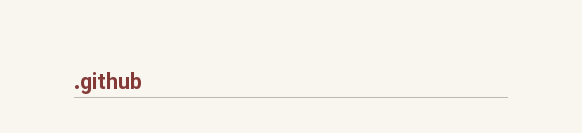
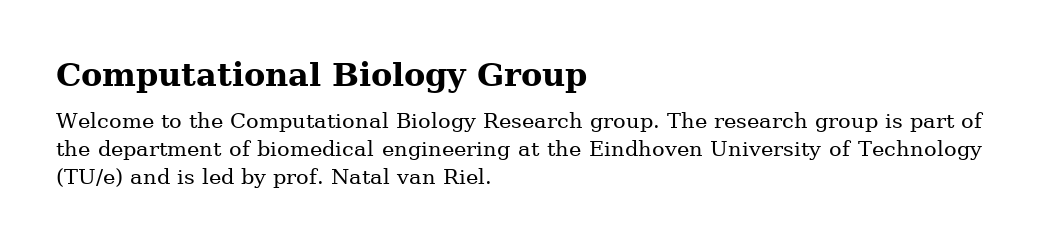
[74,72,142,94] .github -> [56,61,587,93] [56,112,985,132] [56,140,983,160] [56,168,492,188] Computational Biology Group // Welcome to the Computational Biology Research group. The research group is part of the department of biomedical engineering at the Eindhoven University of Technology (TU/e) and is led by prof. Natal van Riel.

